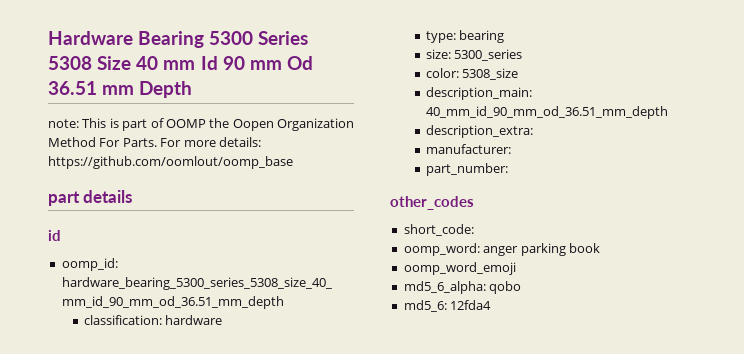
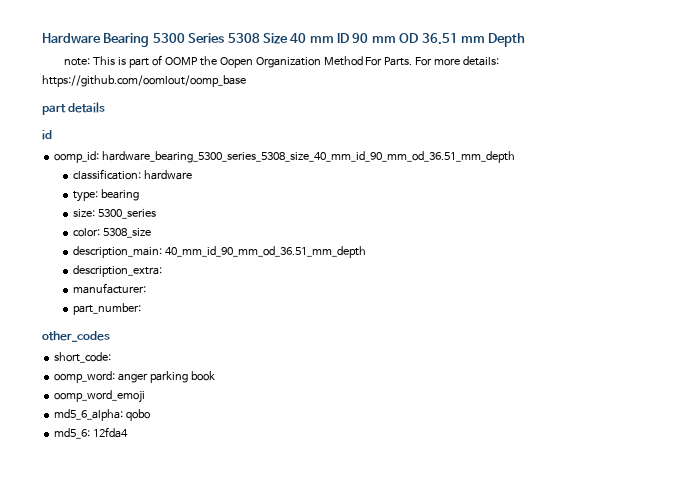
[200,56,218,70] Id -> [337,33,349,43] ID
[286,56,313,70] Od -> [399,33,419,43] OD

